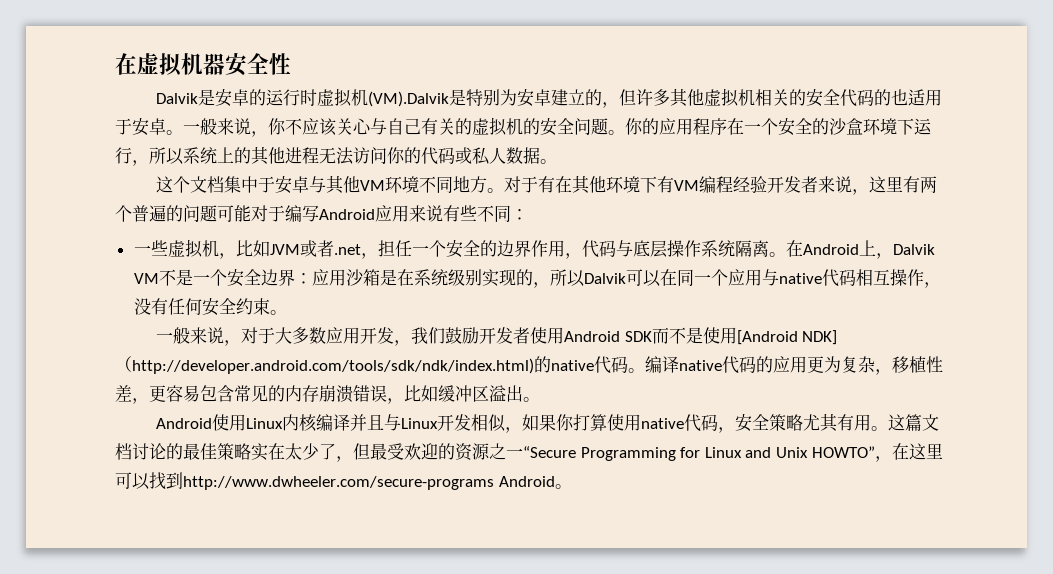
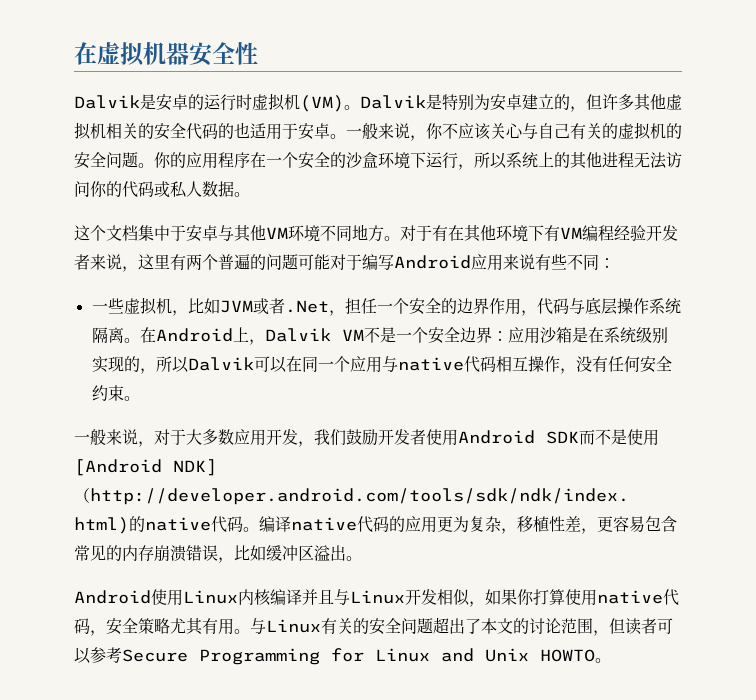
[367,91,449,107] (VM).Dalvik -> [300,95,426,112] (VM)。Dalvik
[333,244,361,255] .net -> [284,300,329,313] .Net
[887,414,939,431] [115,443,576,462] 这篇文档讨论的最佳策略实在太少了，但最受欢迎的资源之一“Secure -> [250,617,673,636] [74,647,188,664] 与Linux有关的安全问题超出了本文的讨论范围，但读者可以参考Secure
[811,443,943,462] [115,472,555,490] HOWTO”，在这里可以找到http://www.dwheeler.com/secure-programs Android -> [540,649,595,662] HOWTO

